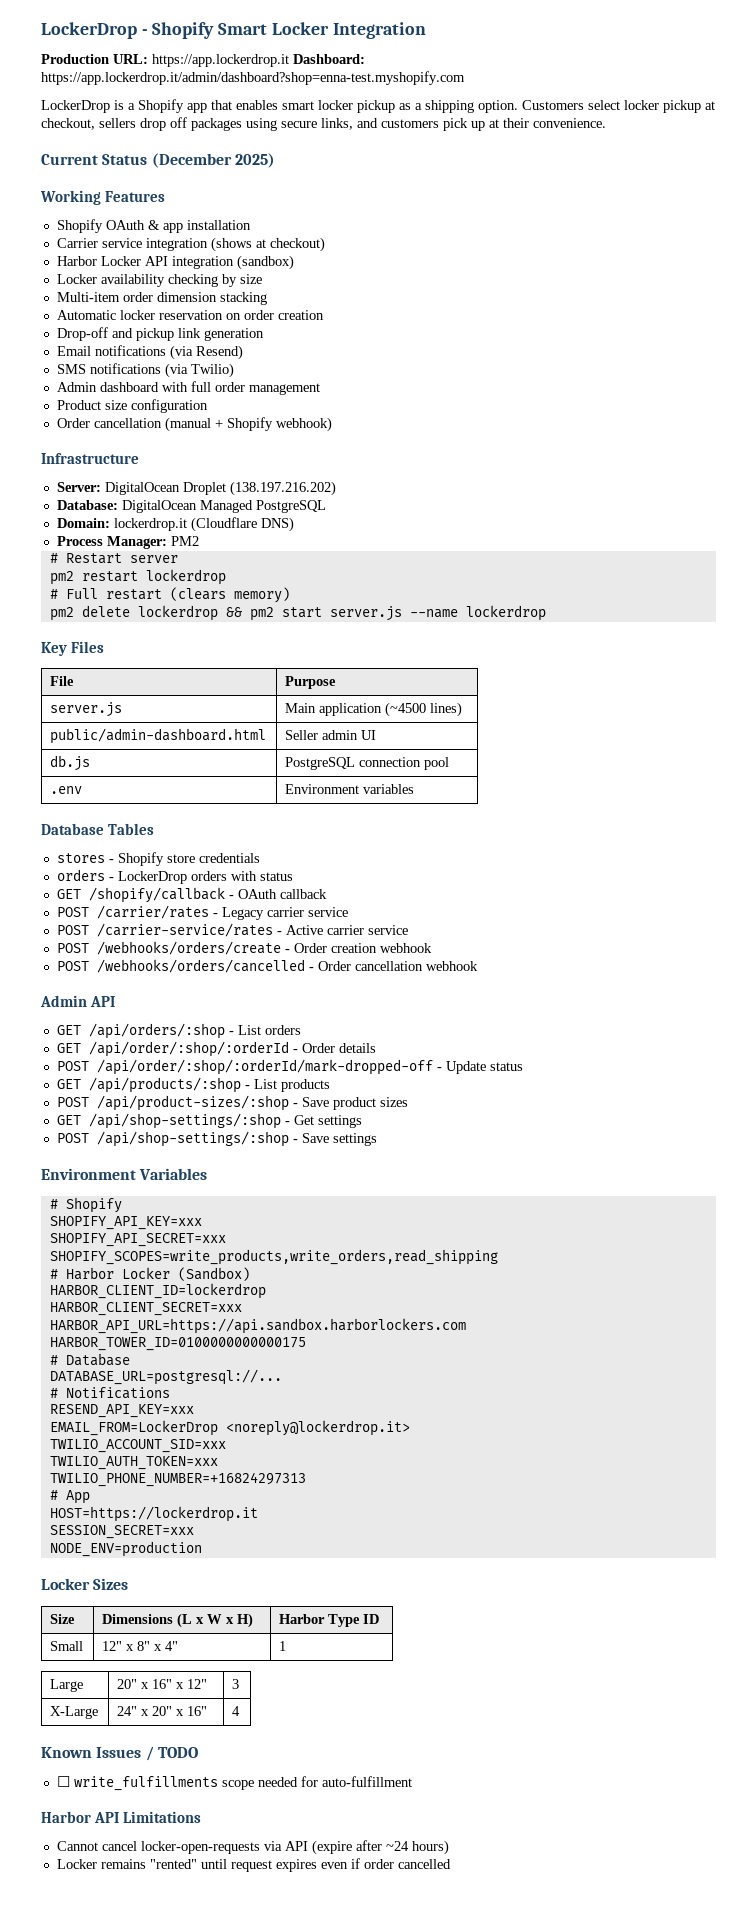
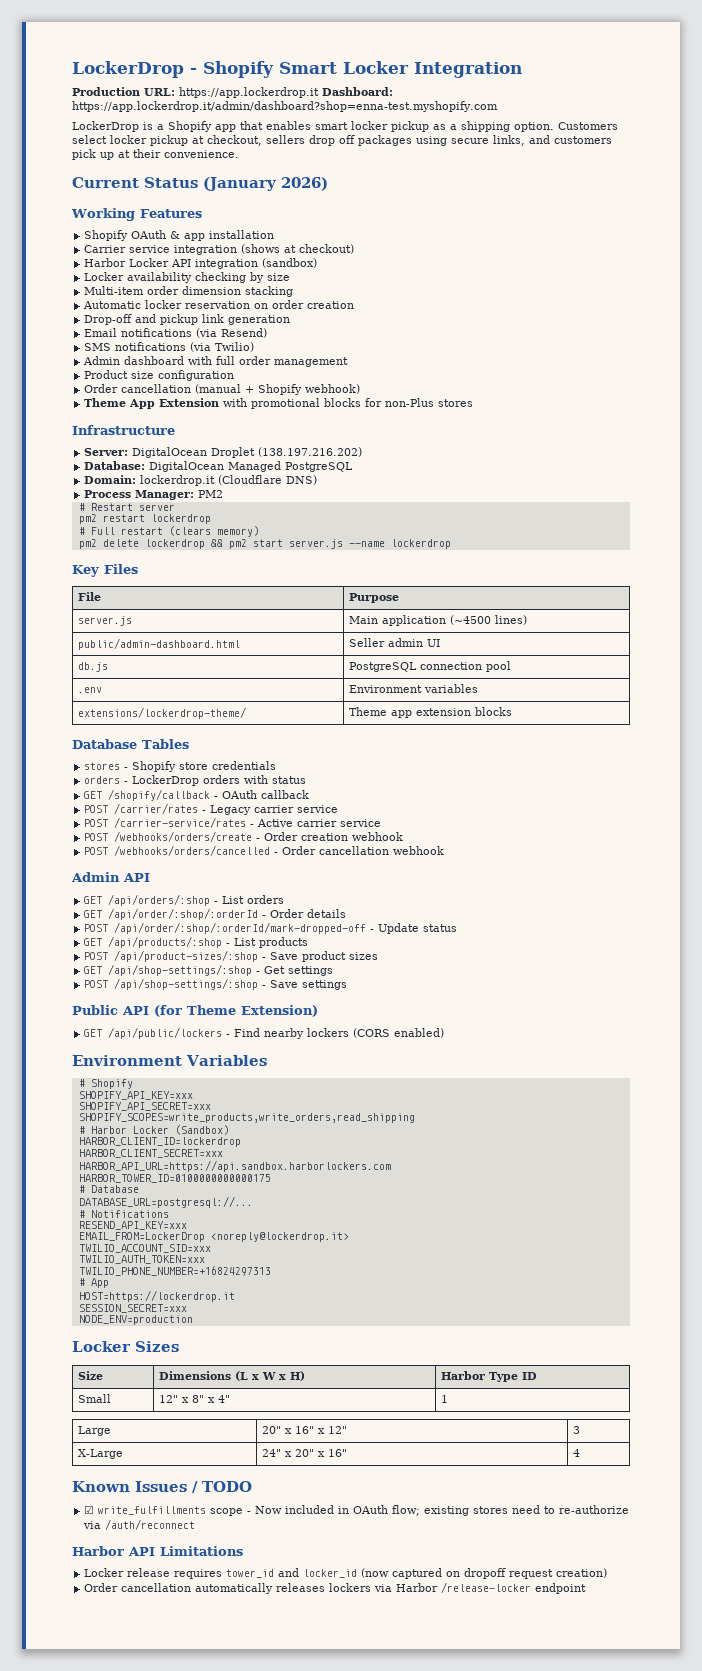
[151,153,275,168] (December 2025) -> [203,177,328,191] (January 2026)
(332, 424) none -> [84,398,474,409] // Theme App Extension with promotional blocks for non-Plus stores
(415, 789) none -> [77,707,246,719] [348,707,512,718] // extensions/lockerdrop-theme/ | Theme app extension blocks
(377, 1139) none -> [72,1005,318,1017] [84,1027,445,1039] // Public API (for Theme Extension) // GET /api/public/lockers - Find nearby lockers (CORS enabled)
[56,1776,70,1787] ☐ -> [84,1505,95,1514] ☑
[257,1776,412,1787] [41,1811,202,1823] [56,1840,449,1855] [56,1858,451,1872] needed for auto-fulfillment // Harbor API Limitations // Cannot cancel locker-open-requests via API (expire after ~24 hours) // Locker remains "rented" until request expires even if order cancelled -> [247,1505,630,1516] [83,1519,196,1530] [72,1546,243,1556] [84,1568,608,1579] [84,1582,587,1594] - Now included in OAuth flow; existing stores need to re-authorize via /auth/reconnect // Harbor API Limitations // Locker release requires tower_id and locker_id (now captured on dropoff request creation) // Order cancellation automatically releases lockers via Harbor /release-locker endpoint

